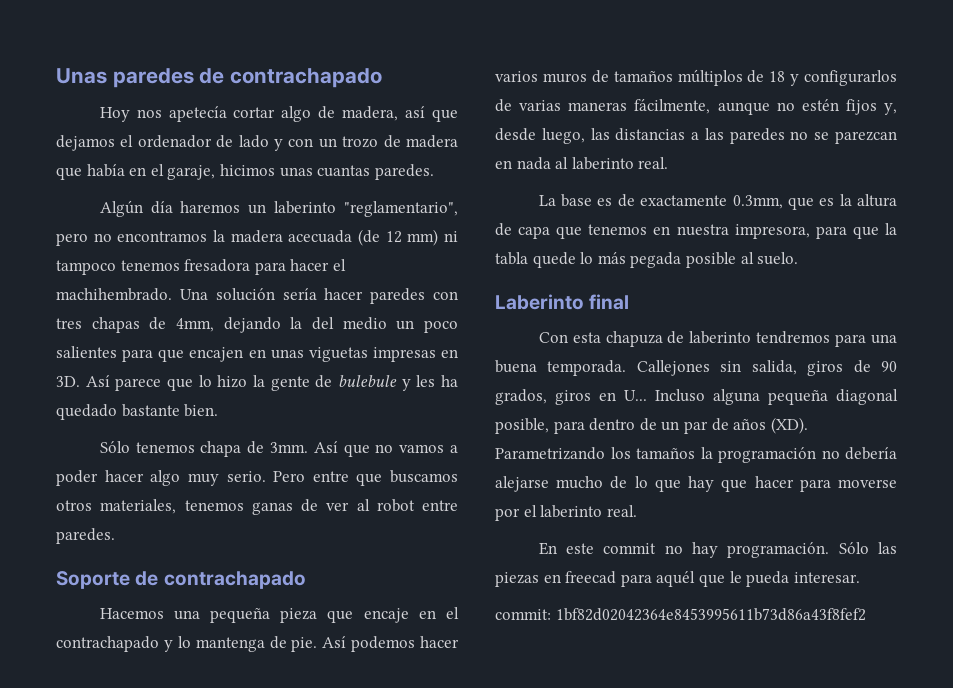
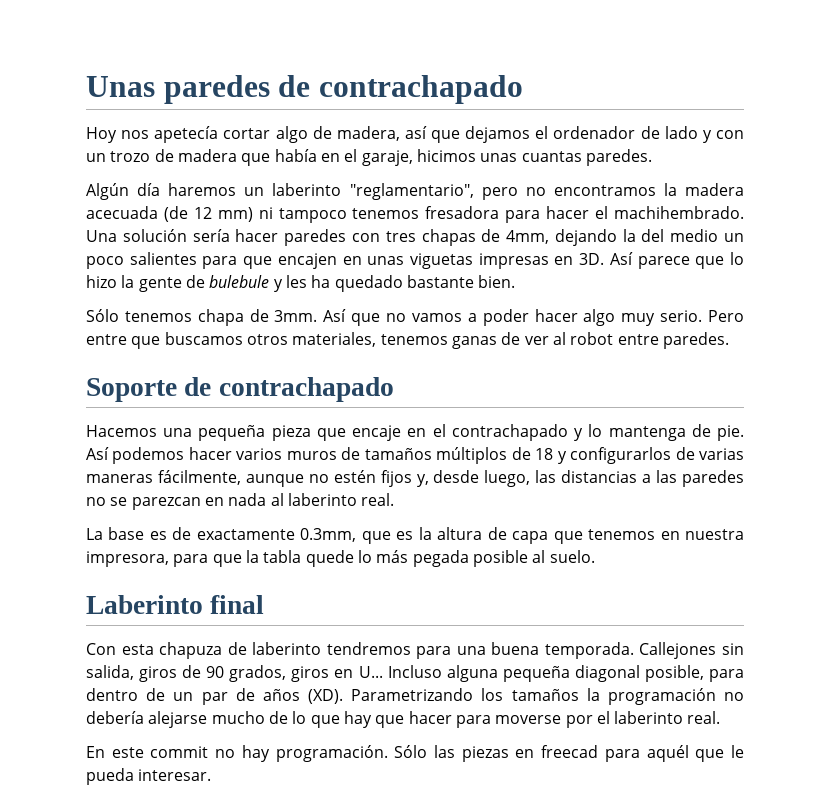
[495,608,866,621] // commit: 1bf82d02042364e8453995611b73d86a43f8fef2 -> (212, 775) none

